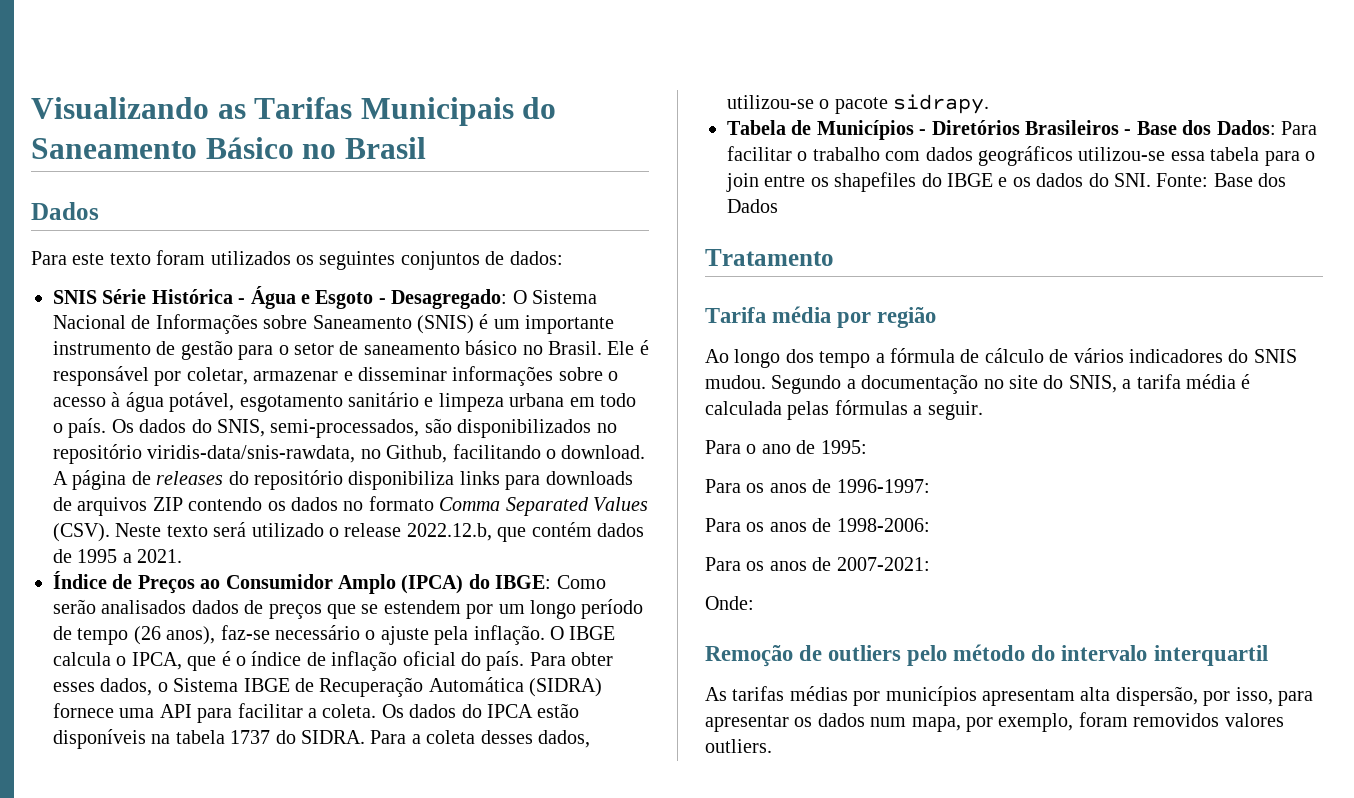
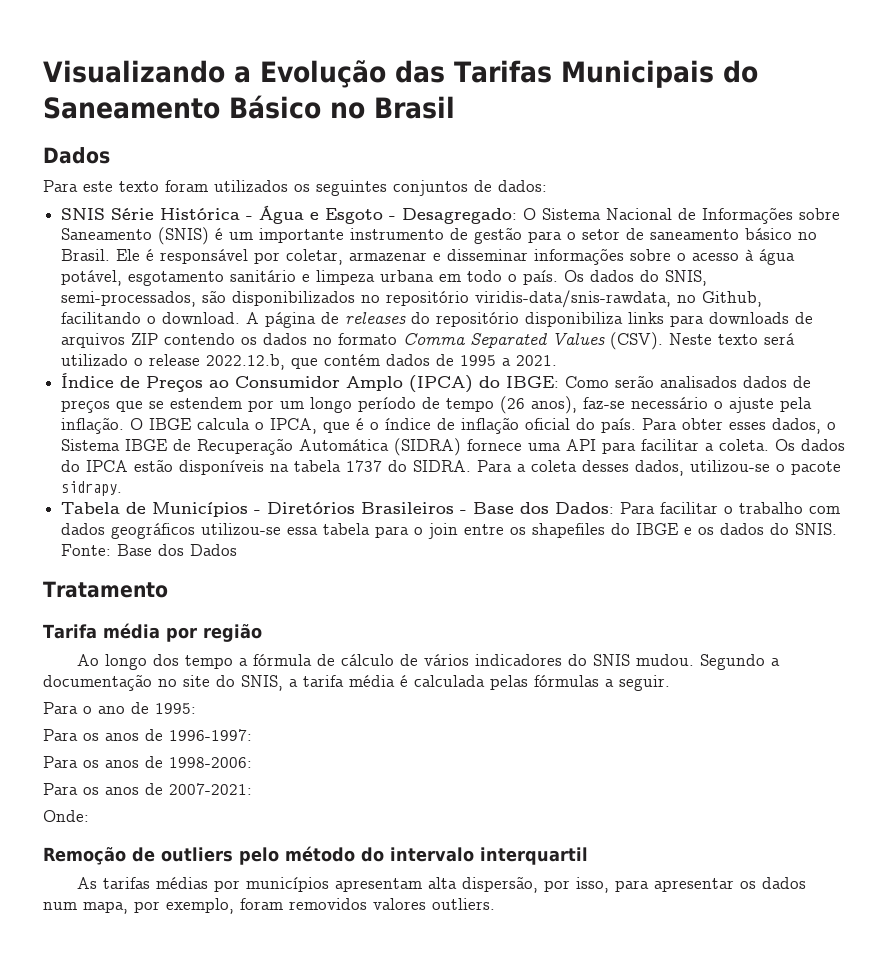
[217,104,246,119] as -> [234,60,445,88] a Evolução das
[1114,173,1151,187] SNI. -> [795,523,838,535] SNIS.

